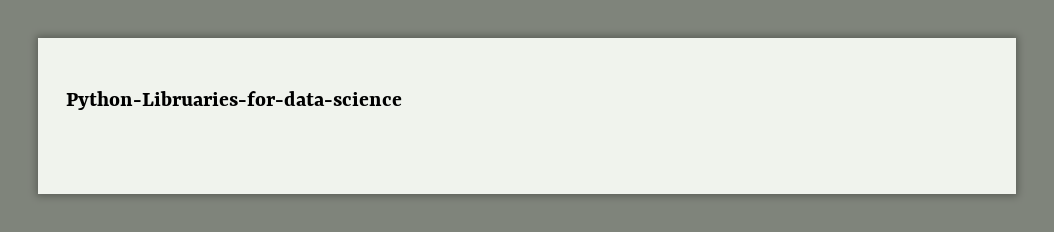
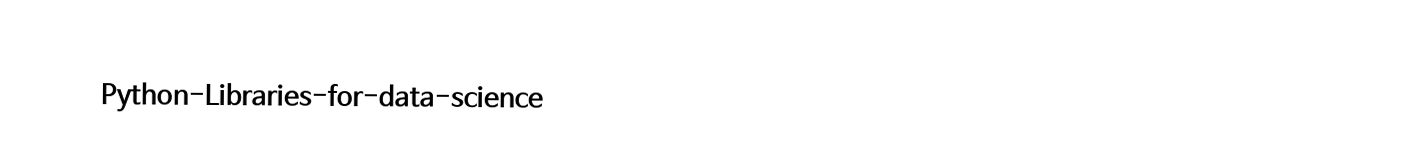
[66,91,402,110] Python-Libruaries-for-data-science -> [100,82,543,116] Python-Libraries-for-data-science

